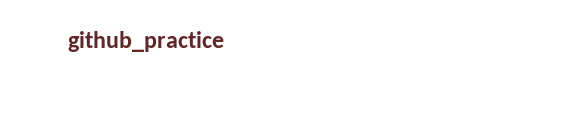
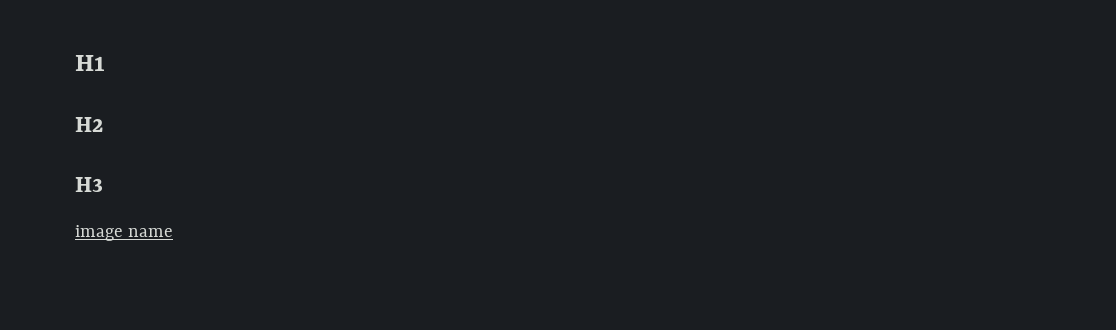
[68,31,224,52] github_practice -> [75,55,105,71] [75,117,103,132] [75,177,103,192] [75,225,174,241] H1 // H2 // H3 // image name

